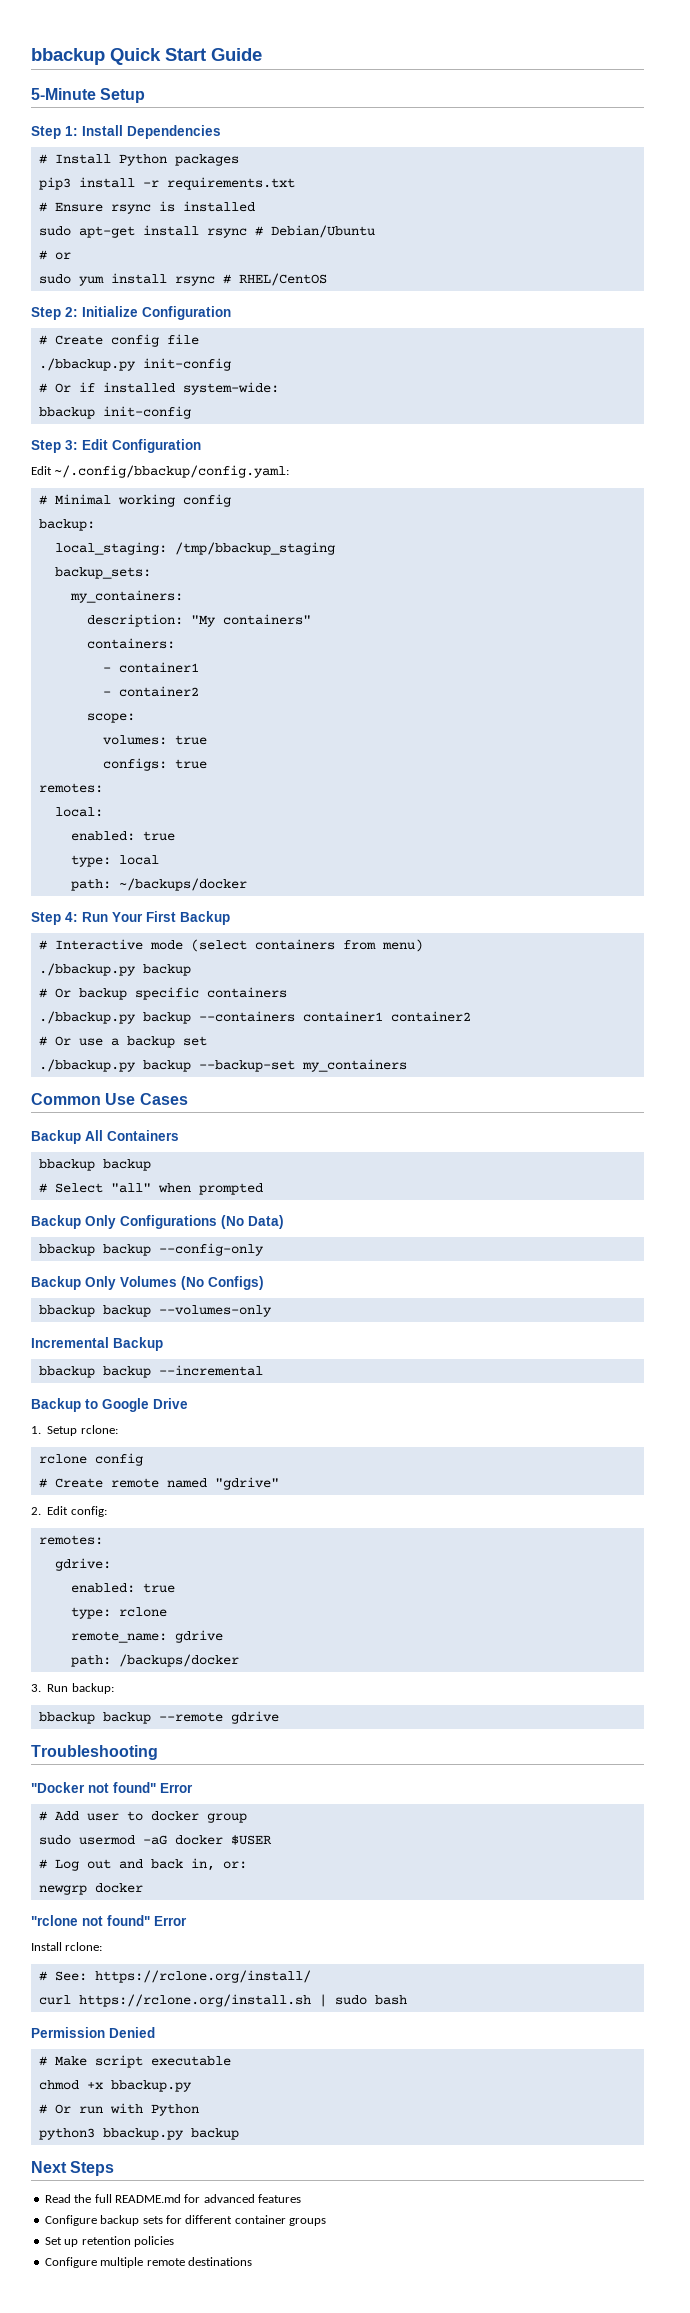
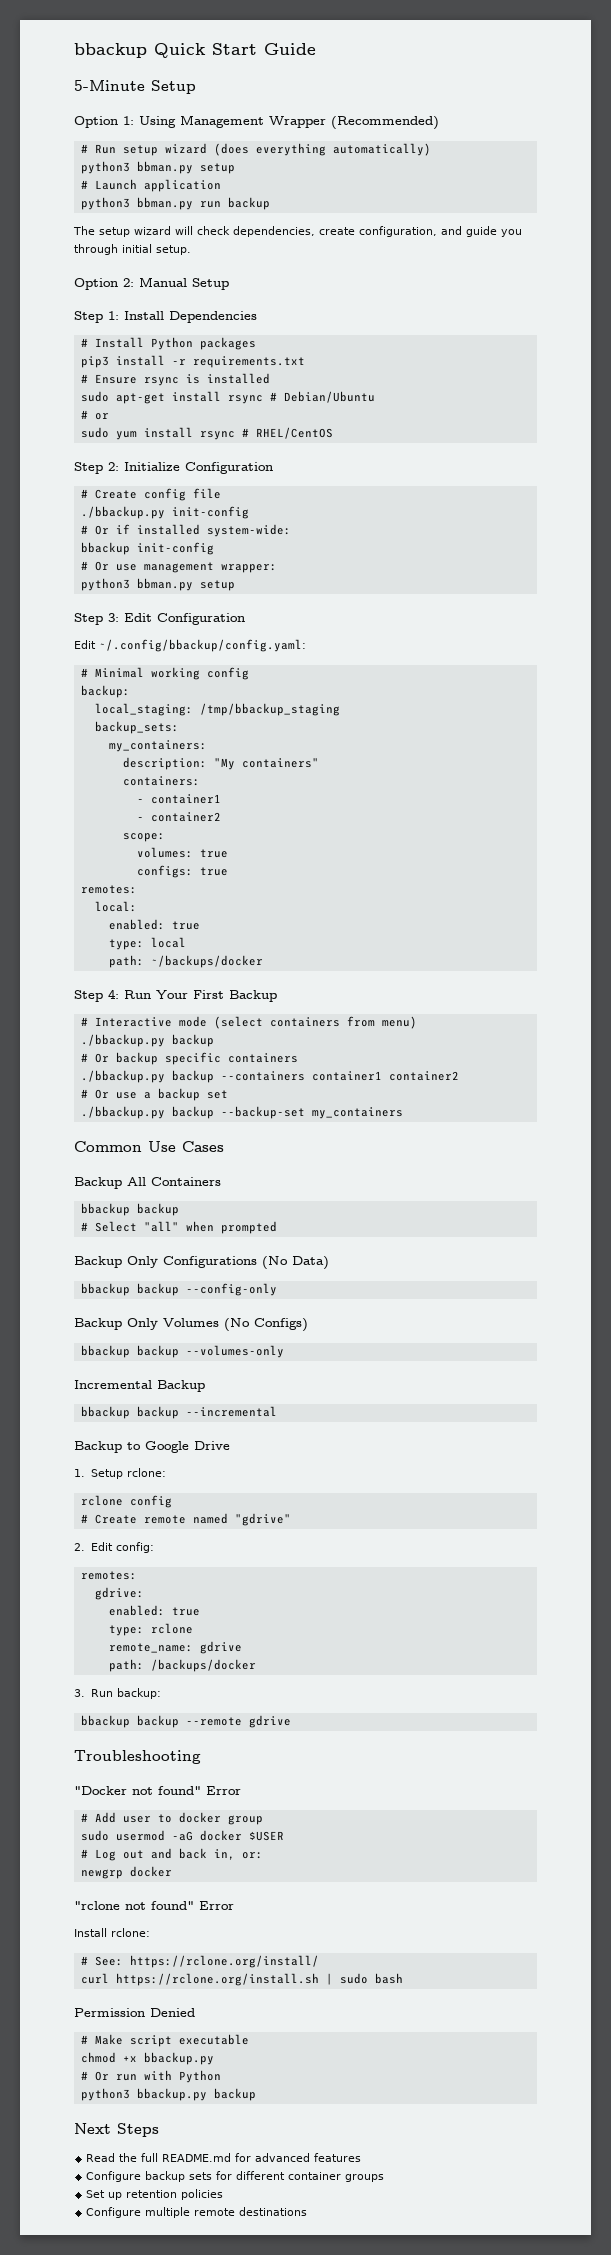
(146, 95) none -> [74,115,439,130] [80,143,431,156] [80,161,235,174] [80,179,221,192] [80,197,270,210] [73,226,522,237] [74,244,191,255] [74,277,229,290] // Option 1: Using Management Wrapper (Recommended) // # Run setup wizard (does everything automatically) // python3 bbman.py setup // # Launch application // python3 bbman.py run backup // The setup wizard will check dependencies, create configuration, and guide you through initial setup. // Option 2: Manual Setup
(191, 412) none -> [80,561,277,573] [80,578,235,591] // # Or use management wrapper: // python3 bbman.py setup

